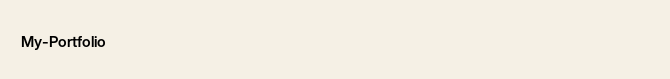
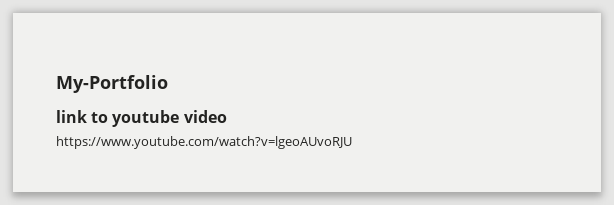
(106, 43) none -> [56,110,227,127] [56,136,352,149] // link to youtube video // https://www.youtube.com/watch?v=lgeoAUvoRJU

